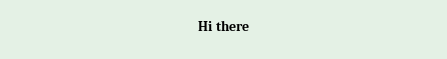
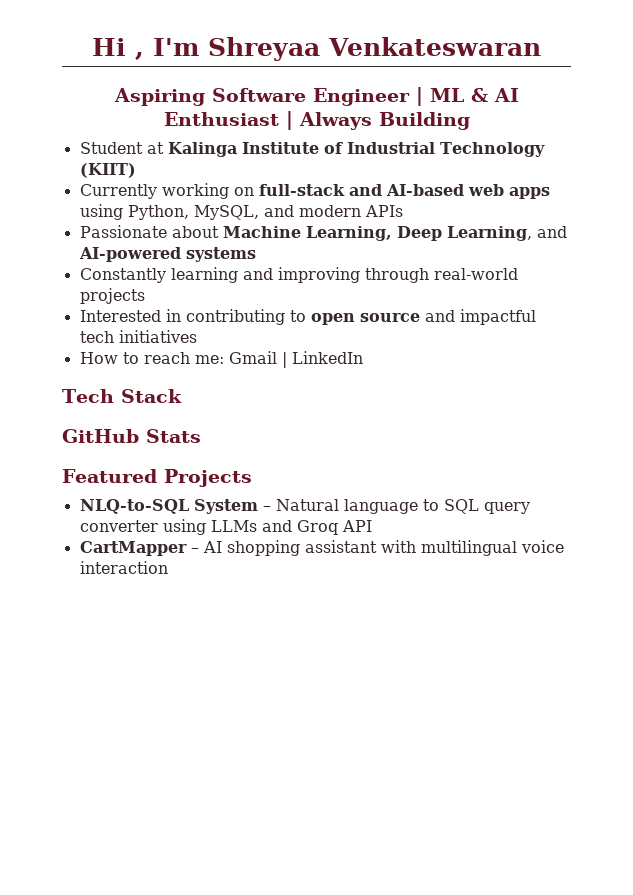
[215,20,249,31] there -> [134,37,542,61] [113,87,519,106] [163,111,470,130] [79,142,545,157] [79,163,136,178] [79,183,550,199] [79,204,403,220] [79,225,567,241] [78,247,256,262] [79,267,518,283] [79,288,145,304] [79,309,536,325] [79,330,197,343] [79,351,363,368] [62,389,182,403] [62,429,201,443] [62,469,252,487] [79,499,530,514] [79,519,372,535] [79,540,564,556] [79,561,168,574] , I'm Shreyaa Venkateswaran // Aspiring Software Engineer | ML & AI Enthusiast | Always Building // Student at Kalinga Institute of Industrial Technology (KIIT) // Currently working on full-stack and AI-based web apps using Python, MySQL, and modern APIs // Passionate about Machine Learning, Deep Learning, and AI-powered systems // Constantly learning and improving through real-world projects // Interested in contributing to open source and impactful tech initiatives // How to reach me: Gmail | LinkedIn // Tech Stack // GitHub Stats // Featured Projects // NLQ-to-SQL System – Natural language to SQL query converter using LLMs and Groq API // CartMapper – AI shopping assistant with multilingual voice interaction

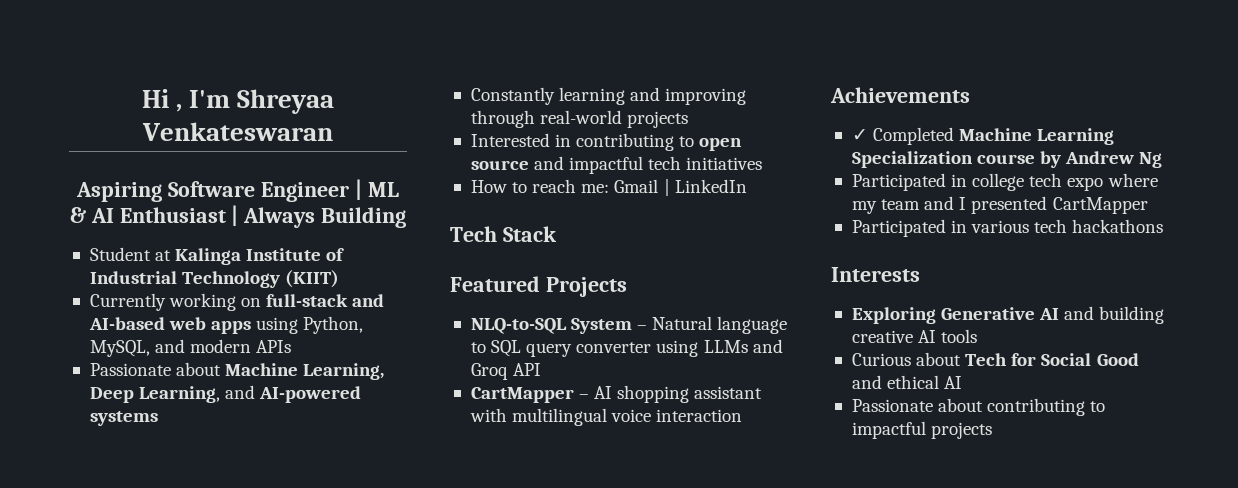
[62,429,201,443] // GitHub Stats -> (557, 234) none
(168, 567) none -> [830,87,970,103] [851,127,1115,145] [851,151,1163,168] [851,173,1158,191] [851,196,1148,214] [851,219,1164,237] [831,267,920,282] [851,306,1165,324] [851,329,978,343] [851,352,1139,366] [851,375,963,389] [851,398,1106,416] [851,421,993,439] // Achievements // ✓ Completed Machine Learning Specialization course by Andrew Ng // Participated in college tech expo where my team and I presented CartMapper // Participated in various tech hackathons // Interests // Exploring Generative AI and building creative AI tools // Curious about Tech for Social Good and ethical AI // Passionate about contributing to impactful projects

